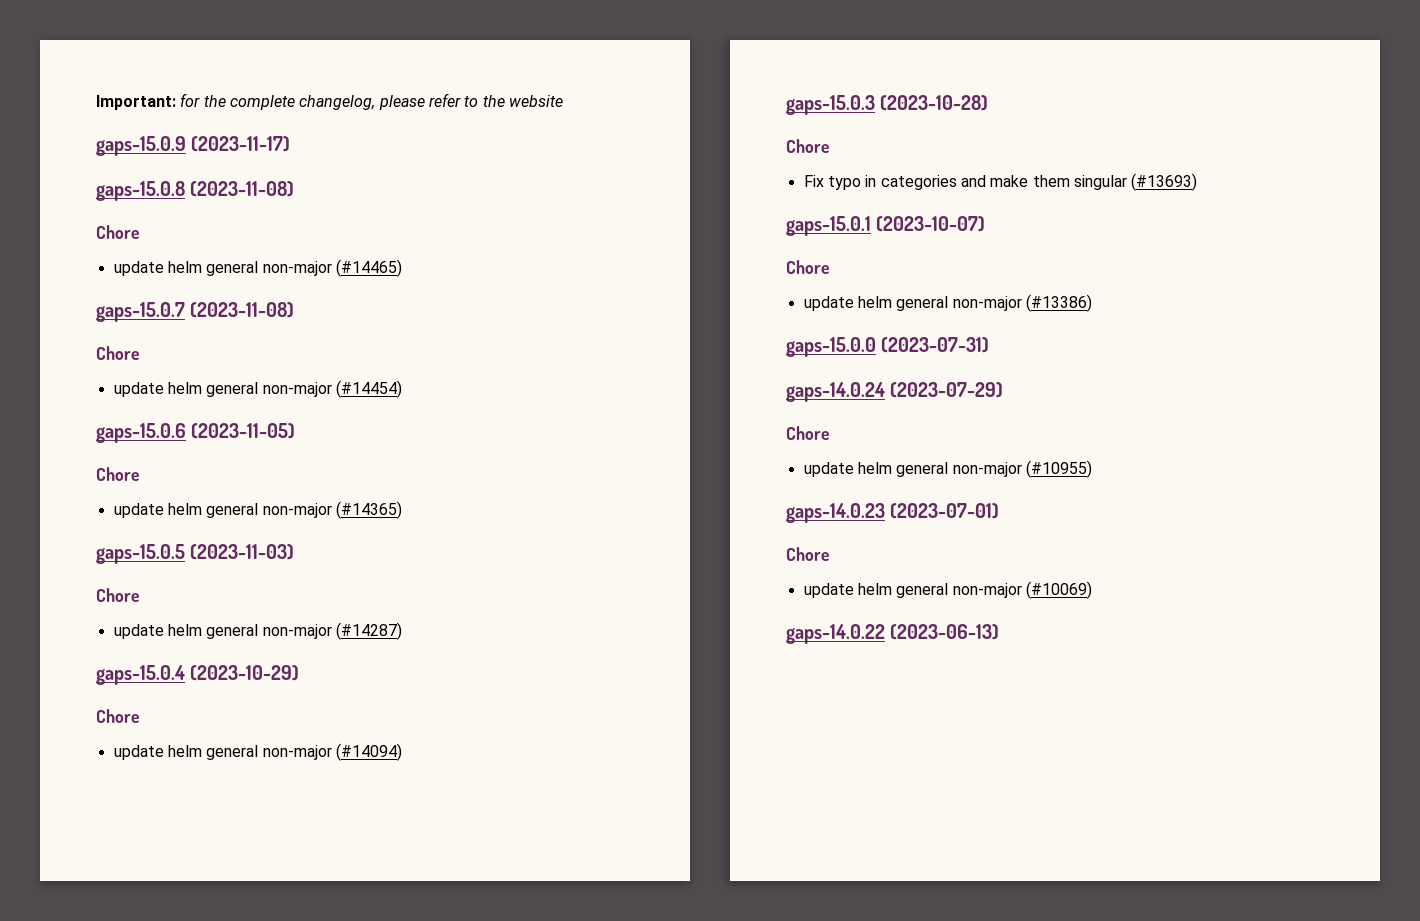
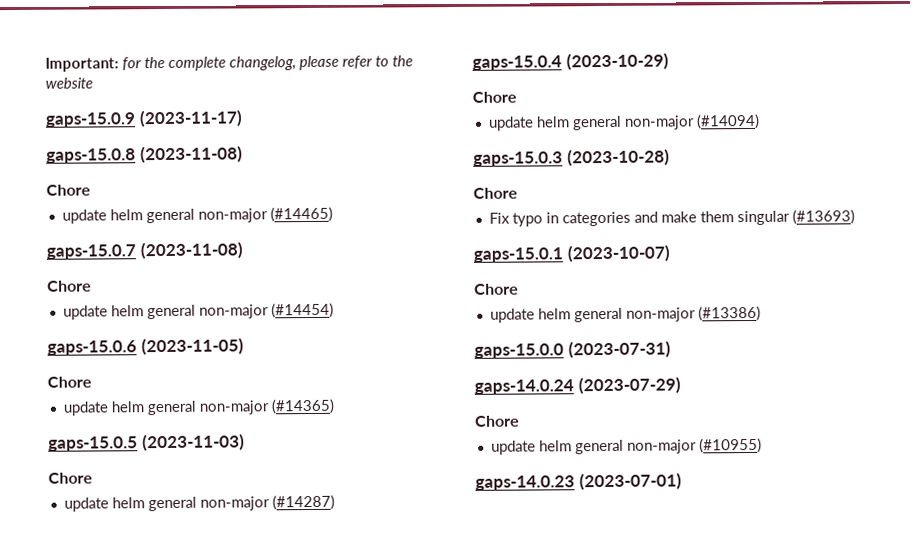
[786,547,829,561] [803,581,1092,599] [786,624,1000,644] // Chore // update helm general non-major (#10069) // gaps-14.0.22 (2023-06-13) -> (682, 481) none

